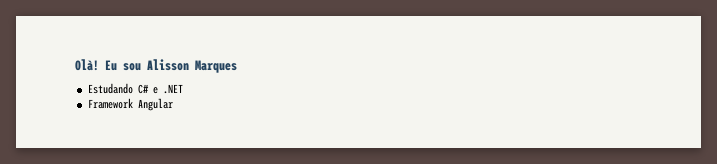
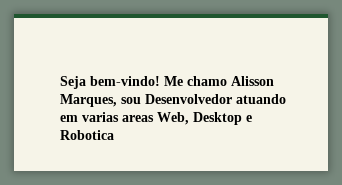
[75,59,237,73] [87,83,183,94] [87,98,173,111] Olà! Eu sou Alisson Marques // Estudando C# e .NET // Framework Angular -> [60,76,274,89] [60,94,286,107] [60,112,252,125] [60,130,114,140] Seja bem-vindo! Me chamo Alisson Marques, sou Desenvolvedor atuando em varias areas Web, Desktop e Robotica

